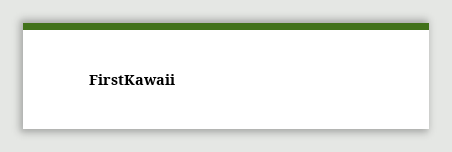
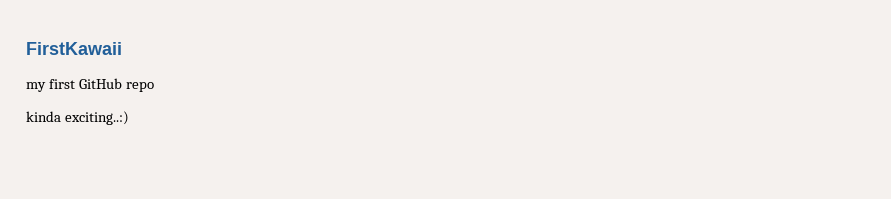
(175, 79) none -> [26,78,154,92] [26,111,129,125] // my first GitHub repo // kinda exciting..:)

